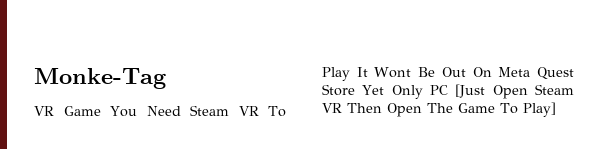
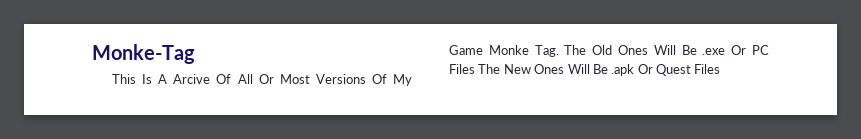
[34,105,287,117] [322,67,574,81] [322,84,574,99] [322,102,556,117] VR Game You Need Steam VR To Play It Wont Be Out On Meta Quest Store Yet Only PC [Just Open Steam VR Then Open The Game To Play] -> [112,74,412,86] [449,45,769,57] [449,64,721,76] This Is A Arcive Of All Or Most Versions Of My Game Monke Tag. The Old Ones Will Be .exe Or PC Files The New Ones Will Be .apk Or Quest Files

